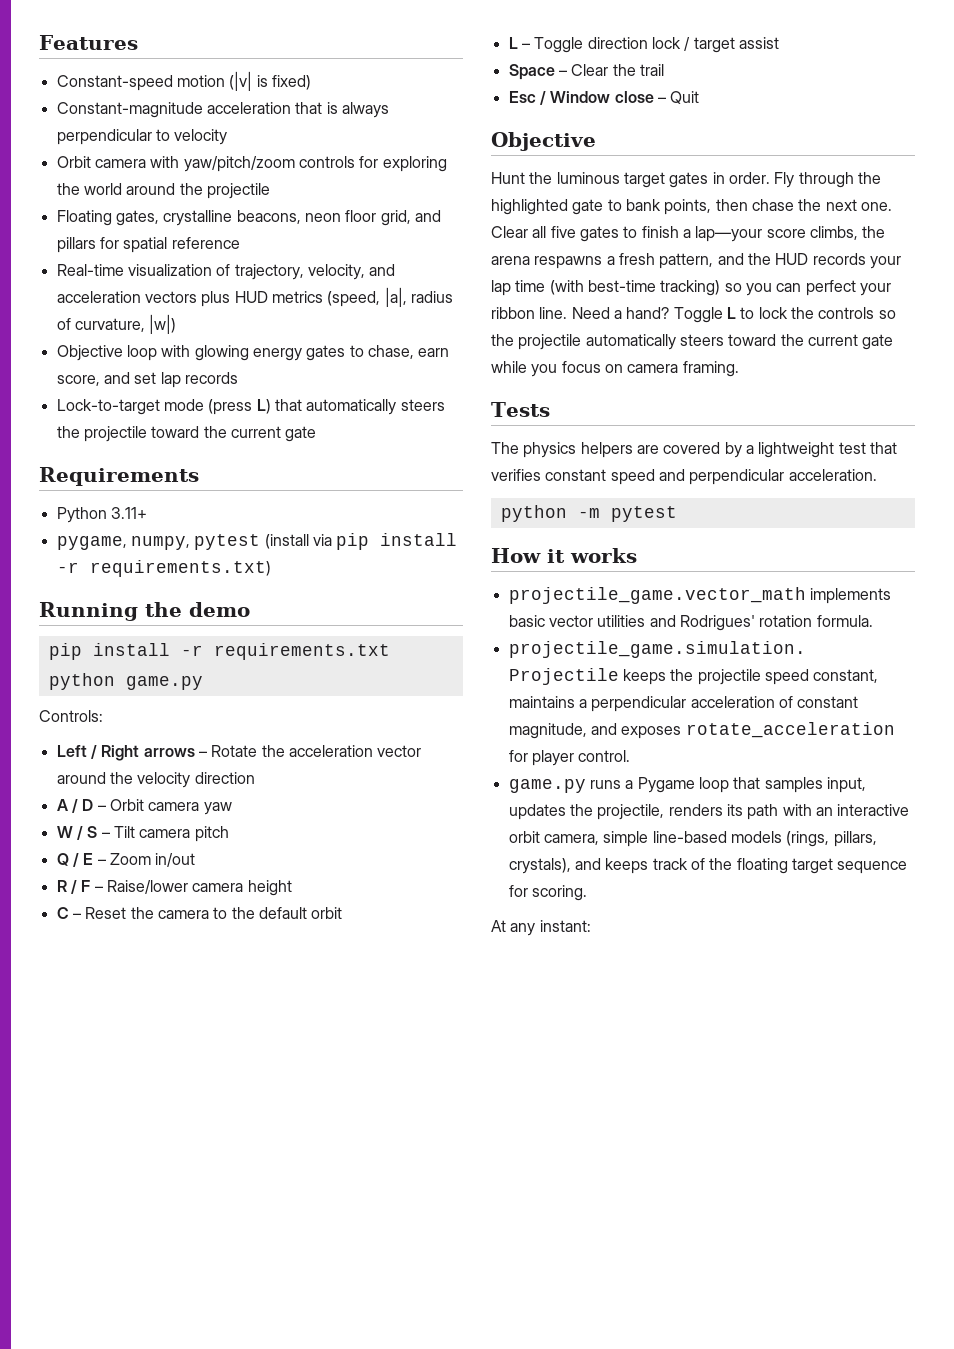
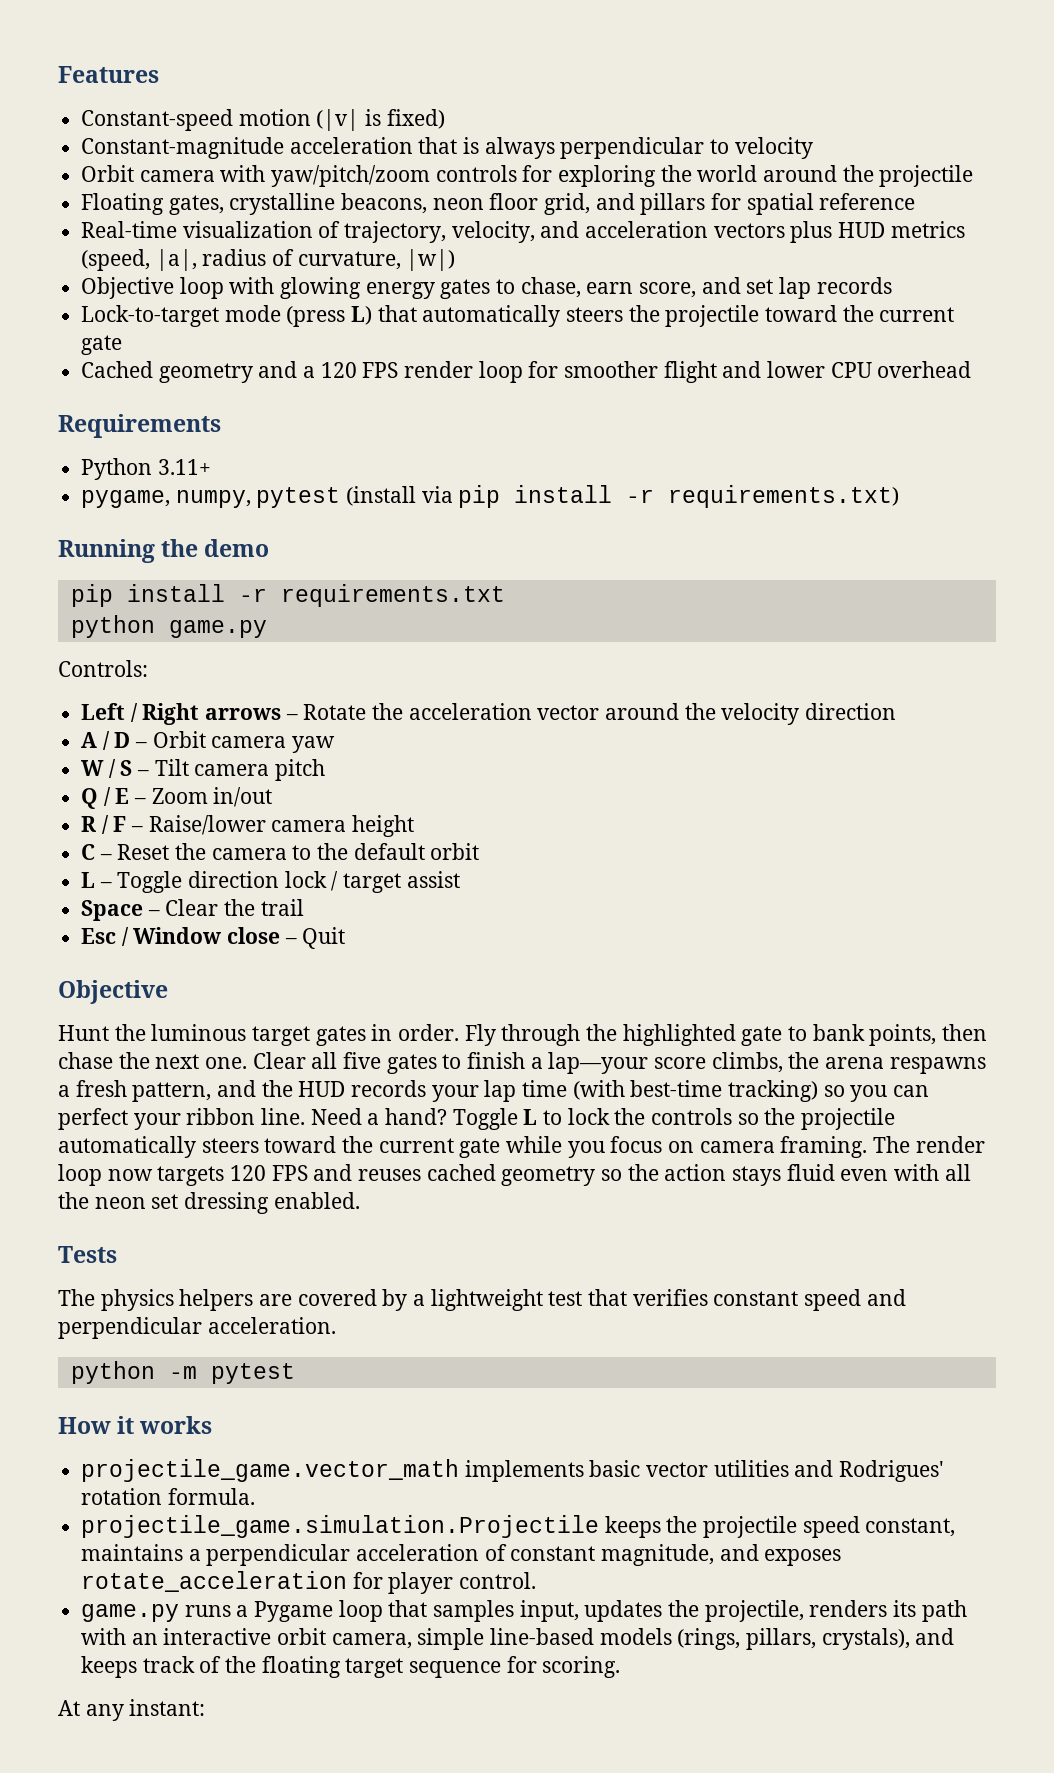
(317, 434) none -> [81,361,972,383] // Cached geometry and a 120 FPS render loop for smoother flight and lower CPU overhead
(739, 369) none -> [873,1136,985,1153] [58,1164,971,1186] [58,1192,360,1214] The render loop now targets 120 FPS and reuses cached geometry so the action stays fluid even with all the neon set dressing enabled.

